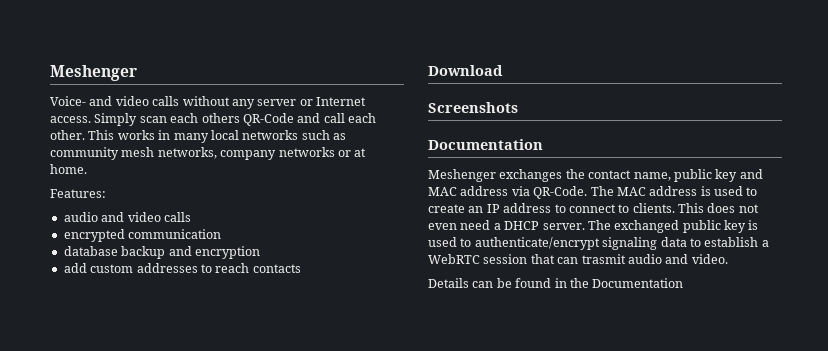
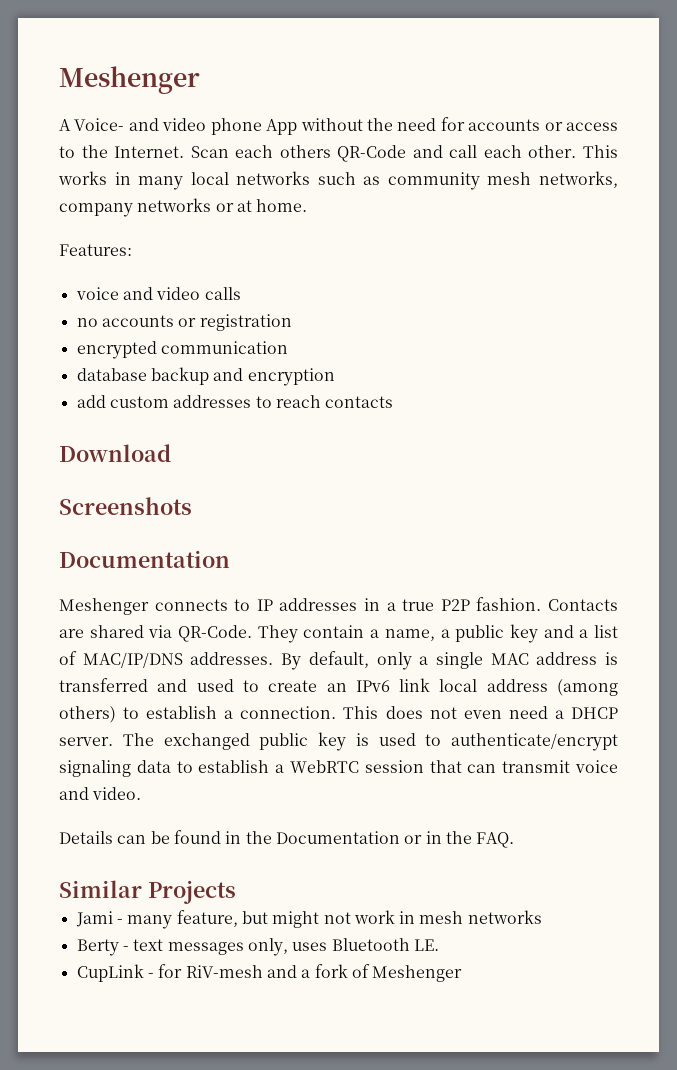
(137, 73) none -> [59,119,71,131] A
[152,96,366,109] [50,113,167,126] calls without any server or Internet access. Simply scan -> [210,117,618,135] [59,145,229,158] phone App without the need for accounts or access to the Internet. Scan
[63,212,191,222] audio and video calls -> [75,287,241,300] [76,314,292,331] voice and video calls // no accounts or registration
[499,169,763,182] [428,186,614,199] exchanges the contact name, public key and MAC address via QR-Code. The -> [154,597,619,611] [59,624,618,643] [59,651,483,670] connects to IP addresses in a true P2P fashion. Contacts are shared via QR-Code. They contain a name, a public key and a list of MAC/IP/DNS addresses. By default, only a single
(711, 191) none -> [59,678,188,692] transferred and
[486,203,675,213] IP address to connect to clients. -> [355,678,619,696] [59,706,337,723] IPv6 link local address (among others) to establish a connection.
[581,254,662,264] trasmit audio -> [502,760,619,773] transmit voice
(684, 283) none -> [404,831,515,848] [59,880,236,904] [75,910,542,929] [76,938,439,956] [76,964,463,982] or in the FAQ. // Similar Projects // Jami - many feature, but might not work in mesh networks // Berty - text messages only, uses Bluetooth LE. // CupLink - for RiV-mesh and a fork of Meshenger

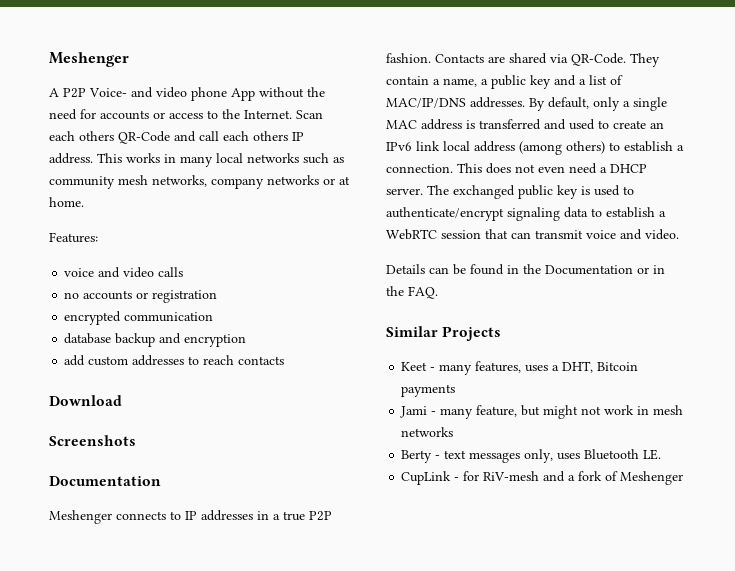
(71, 125) none -> [63,88,86,98] P2P
[528,145,577,158] other. -> [253,131,304,141] [49,153,93,164] others IP address.
(236, 892) none -> [401,361,639,375] [401,384,456,397] // Keet - many features, uses a DHT, Bitcoin payments

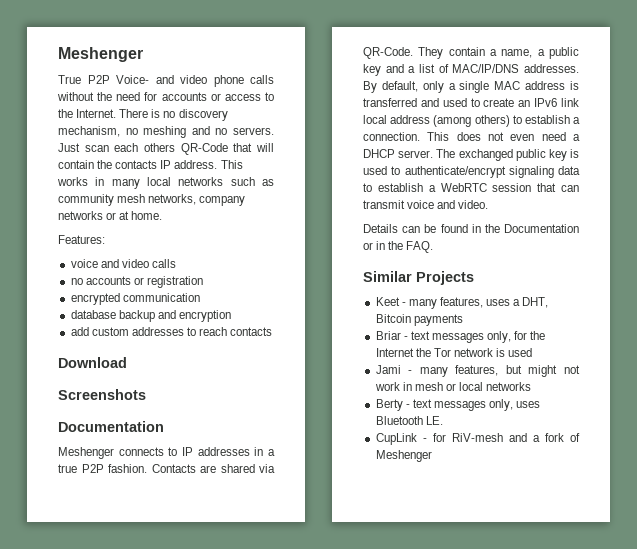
[49,88,59,97] A -> [58,75,81,84] True
[231,88,255,101] App -> [250,75,274,84] calls
[296,110,323,119] [49,131,288,144] Scan each others QR-Code and call each others -> [119,109,228,121] [58,126,274,138] [58,143,274,155] [58,160,158,169] There is no discovery mechanism, no meshing and no servers. Just scan each others QR-Code that will contain the contacts
(456, 390) none -> [375,331,546,343] [375,348,533,357] // Briar - text messages only, for the Internet the Tor network is used
[476,405,518,417] feature, -> [455,365,499,376] features,
(684, 410) none -> [445,382,484,391] or local

